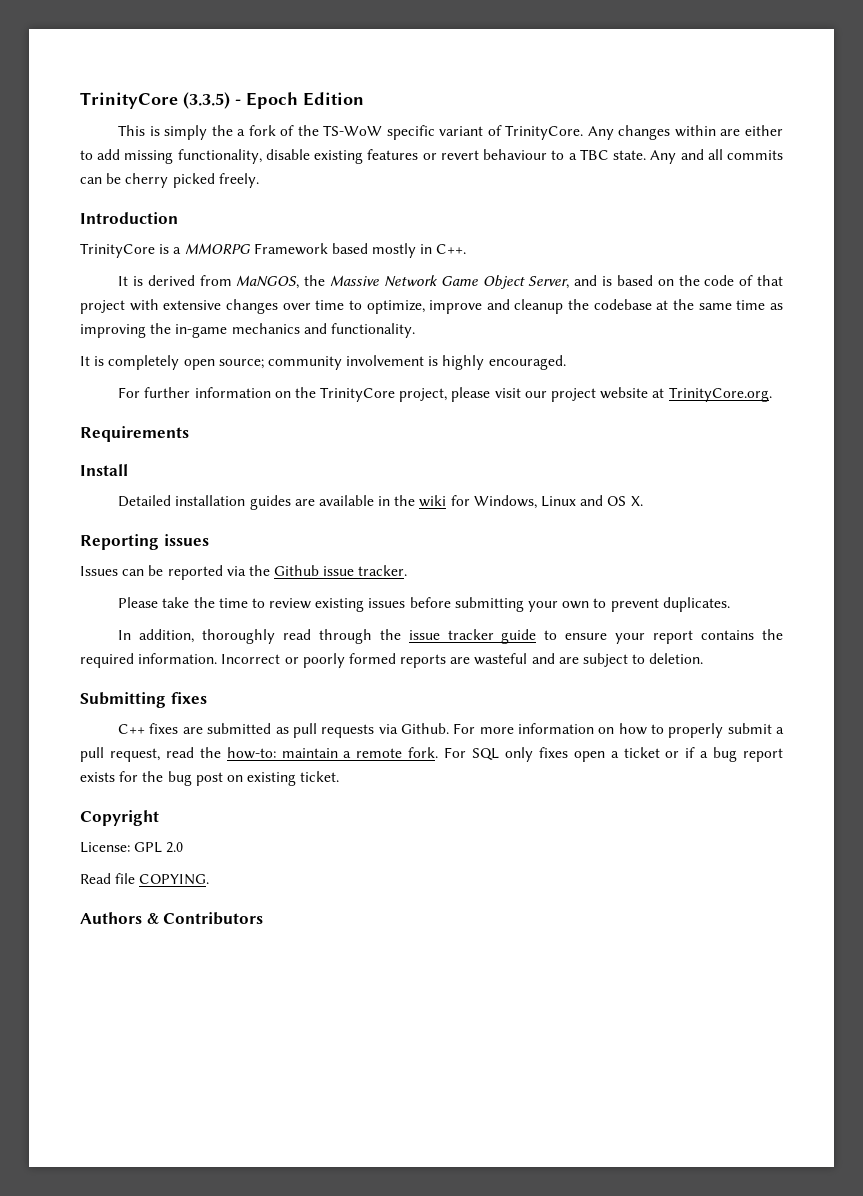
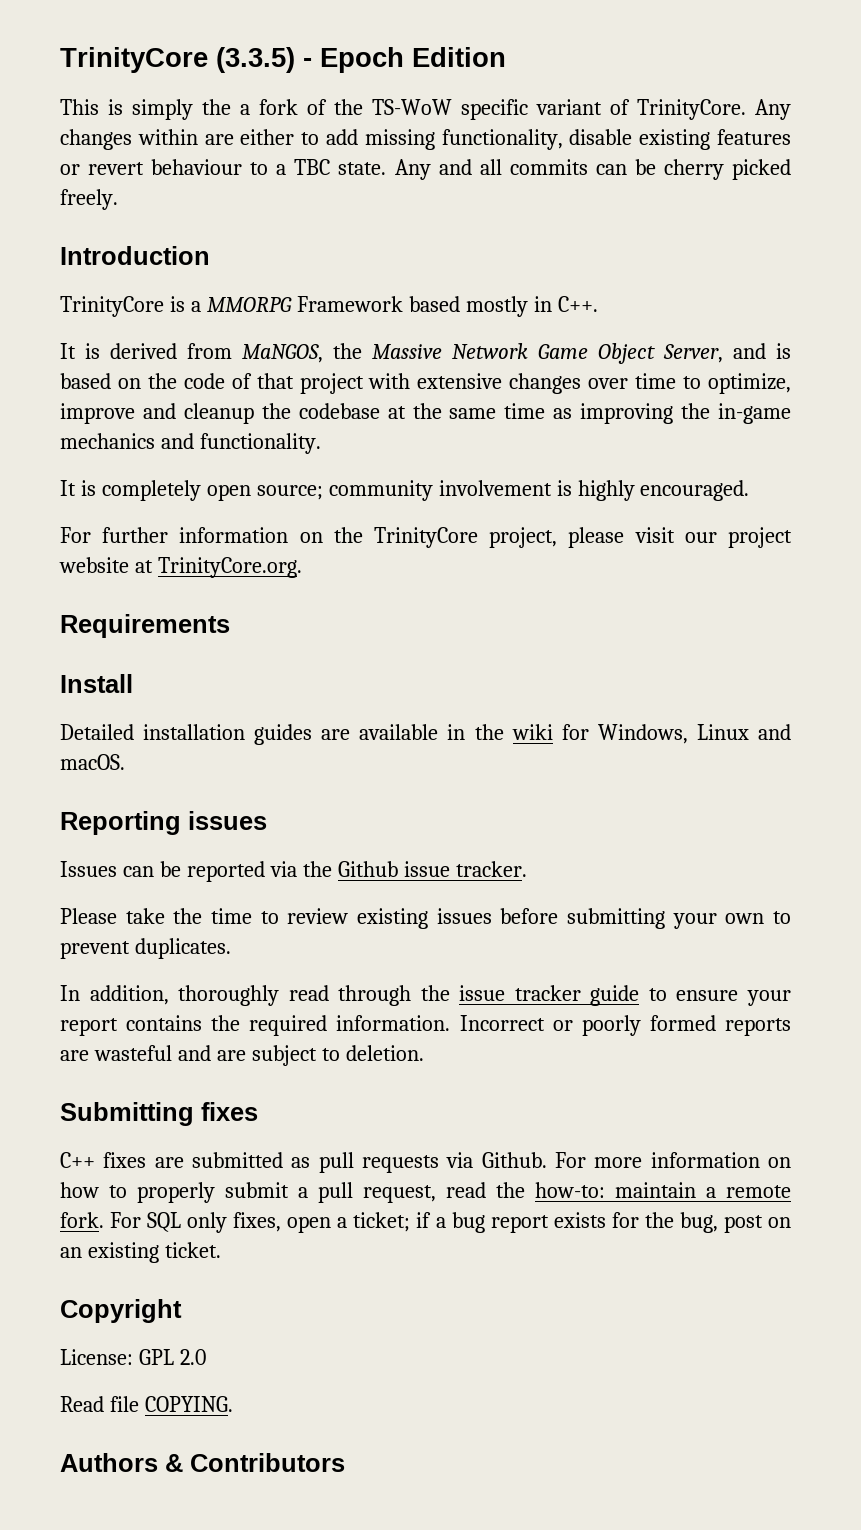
[607,496,643,506] OS X. -> [60,754,125,770] macOS.
[538,747,568,758] fixes -> [233,1212,282,1232] fixes,
[623,747,680,758] ticket or -> [353,1212,411,1232] ticket;
[167,771,192,786] bug -> [679,1212,718,1233] bug,
(243, 778) none -> [60,1247,82,1258] an

